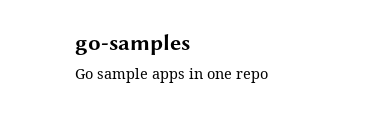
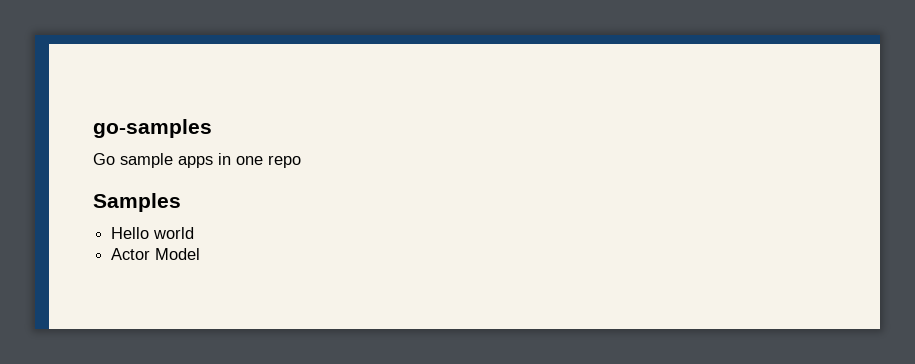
(268, 77) none -> [93,193,181,212] [111,227,195,239] [111,248,201,260] // Samples // Hello world // Actor Model

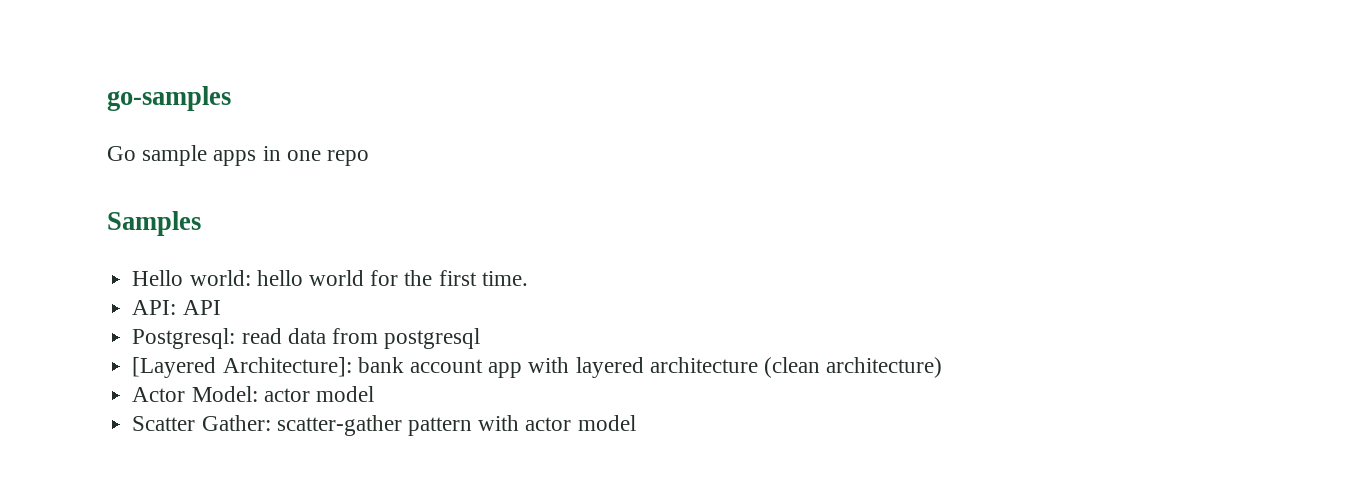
(150, 233) none -> [189,270,303,286] world: hello
[111,248,201,260] // Actor Model -> [370,270,528,286] [132,300,221,315] [132,328,481,349] [132,357,943,378] [132,386,374,402] [132,415,636,436] for the first time. // API: API // Postgresql: read data from postgresql // [Layered Architecture]: bank account app with layered architecture (clean architecture) // Actor Model: actor model // Scatter Gather: scatter-gather pattern with actor model

